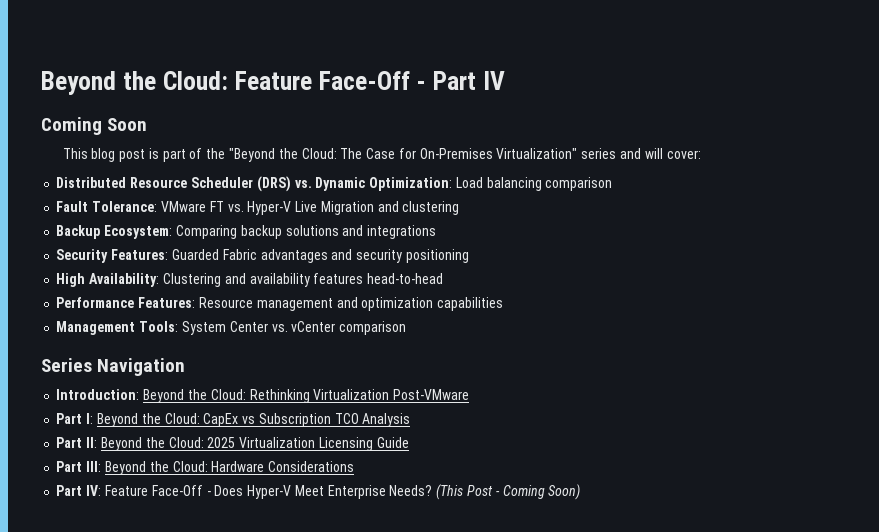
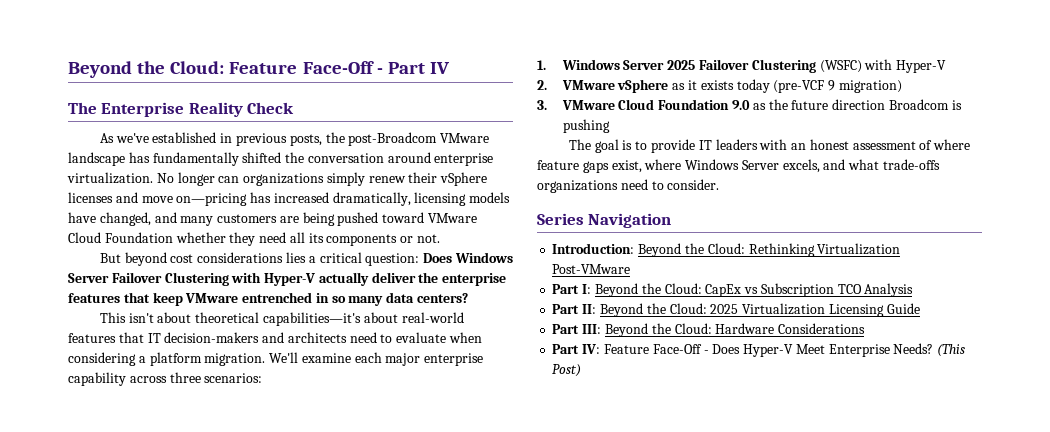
[41,117,148,135] [62,148,701,162] [56,176,613,192] [56,201,460,215] [56,225,437,239] [56,249,469,263] [56,273,444,287] [56,297,504,311] [56,321,407,335] Coming Soon // This blog post is part of the "Beyond the Cloud: The Case for On-Premises Virtualization" series and will cover: // Distributed Resource Scheduler (DRS) vs. Dynamic Optimization: Load balancing comparison // Fault Tolerance: VMware FT vs. Hyper-V Live Migration and clustering // Backup Ecosystem: Comparing backup solutions and integrations // Security Features: Guarded Fabric advantages and security positioning // High Availability: Clustering and availability features head-to-head // Performance Features: Resource management and optimization capabilities // Management Tools: System Center vs. vCenter comparison -> [68,102,295,117] [99,132,490,146] [68,152,494,166] [67,172,488,186] [68,192,511,206] [68,212,478,226] [68,232,441,246] [99,252,513,266] [68,272,507,286] [68,292,469,306] [99,312,464,326] [68,332,483,343] [68,352,484,366] [68,372,263,386] [537,59,947,73] [537,79,902,93] [537,99,962,110] [562,119,610,133] [568,139,971,153] [537,159,941,173] [537,179,720,193] The Enterprise Reality Check // As we've established in previous posts, the post-Broadcom VMware landscape has fundamentally shifted the conversation around enterprise virtualization. No longer can organizations simply renew their vSphere licenses and move on—pricing has increased dramatically, licensing models have changed, and many customers are being pushed toward VMware Cloud Foundation whether they need all its components or not. // But beyond cost considerations lies a critical question: Does Windows Server Failover Clustering with Hyper-V actually deliver the enterprise features that keep VMware entrenched in so many data centers? // This isn't about theoretical capabilities—it's about real-world features that IT decision-makers and architects need to evaluate when considering a platform migration. We'll examine each major enterprise capability across three scenarios: // 1. Windows Server 2025 Failover Clustering (WSFC) with Hyper-V // 2. VMware vSphere as it exists today (pre-VCF 9 migration) // 3. VMware Cloud Foundation 9.0 as the future direction Broadcom is pushing // The goal is to provide IT leaders with an honest assessment of where feature gaps exist, where Windows Server excels, and what trade-offs organizations need to consider.
[466,484,581,500] Post - Coming Soon) -> [552,364,582,377] Post)

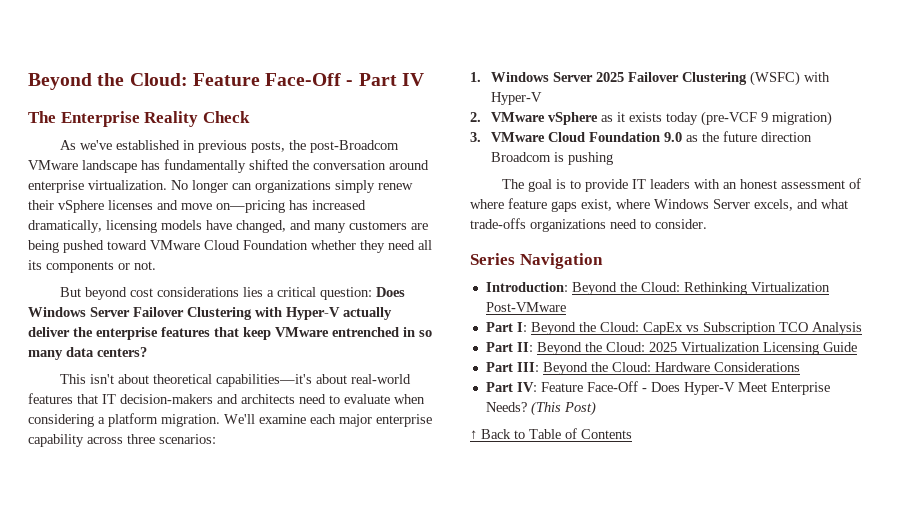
(582, 370) none -> [470,428,632,439] // ↑ Back to Table of Contents

